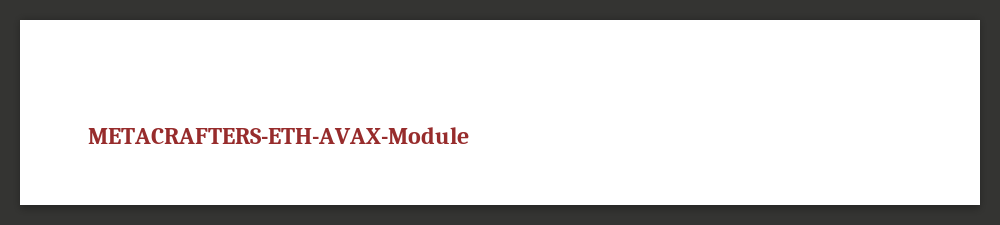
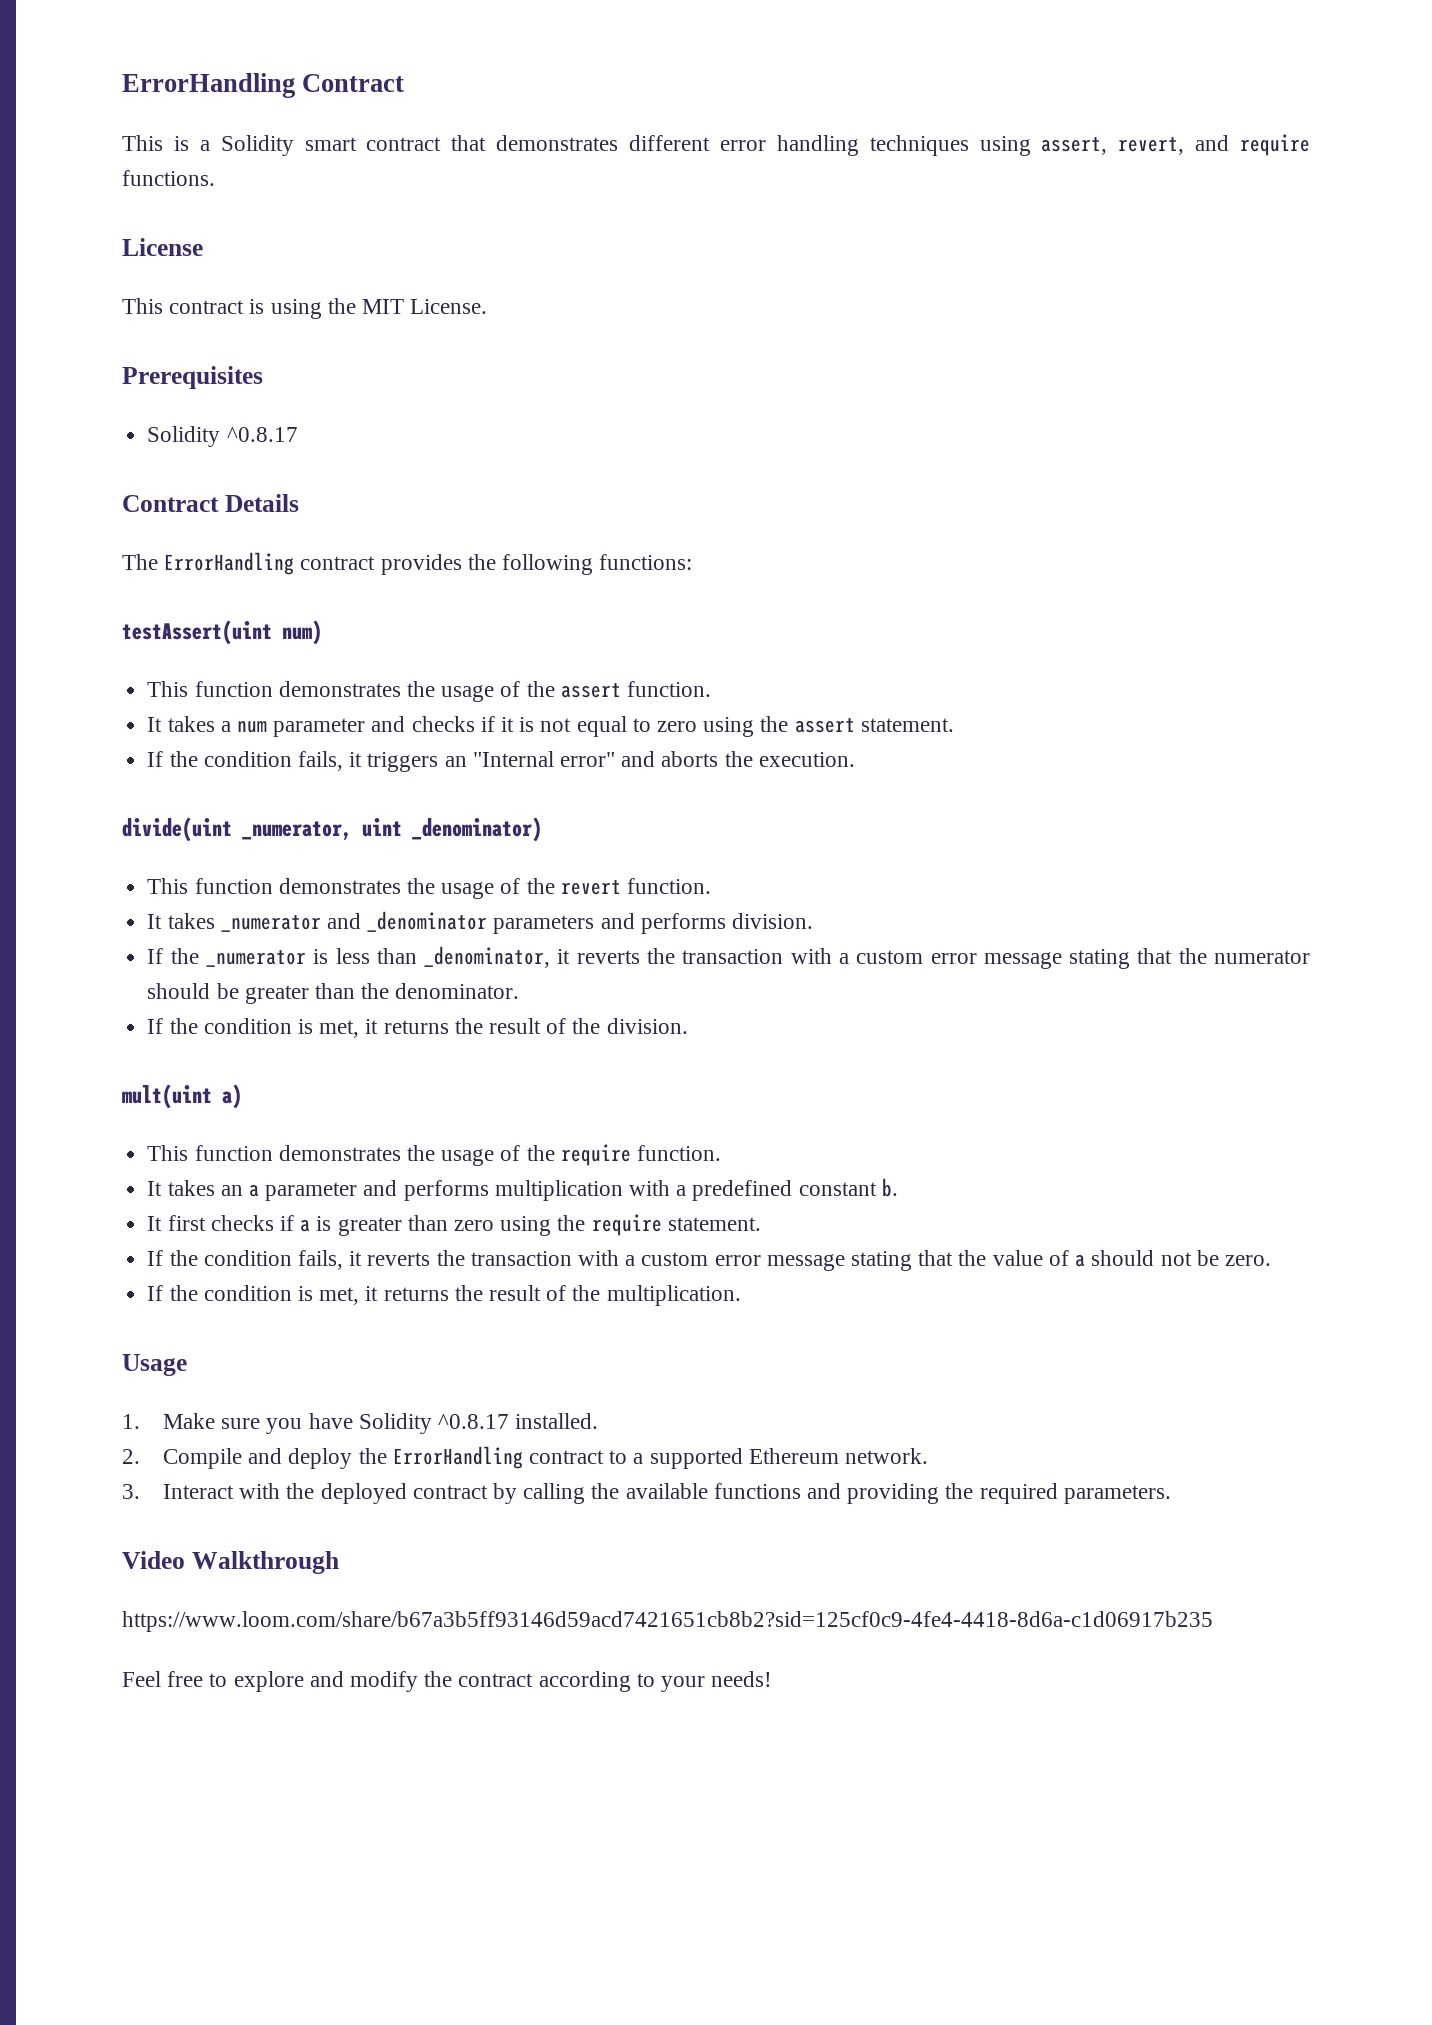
[88,127,469,144] METACRAFTERS-ETH-AVAX-Module -> [122,73,405,98] [122,134,1310,156] [122,170,215,186] [122,238,203,256] [122,298,488,319] [122,366,263,389] [147,426,298,447] [122,494,299,512] [122,552,693,575] [122,620,322,645] [147,681,711,702] [147,716,954,737] [147,751,855,772] [122,817,542,842] [147,878,711,899] [147,911,813,934] [147,946,1310,969] [147,983,520,1004] [147,1018,688,1038] [122,1084,242,1109] [147,1144,721,1166] [147,1178,898,1201] [147,1214,761,1236] [147,1250,1271,1271] [147,1285,741,1306] [122,1354,187,1376] [122,1413,599,1434] [122,1446,928,1469] [122,1483,1171,1504] [122,1551,339,1574] [122,1611,1213,1632] [122,1671,773,1692] ErrorHandling Contract // This is a Solidity smart contract that demonstrates different error handling techniques using assert, revert, and require functions. // License // This contract is using the MIT License. // Prerequisites // Solidity ^0.8.17 // Contract Details // The ErrorHandling contract provides the following functions: // testAssert(uint num) // This function demonstrates the usage of the assert function. // It takes a num parameter and checks if it is not equal to zero using the assert statement. // If the condition fails, it triggers an "Internal error" and aborts the execution. // divide(uint _numerator, uint _denominator) // This function demonstrates the usage of the revert function. // It takes _numerator and _denominator parameters and performs division. // If the _numerator is less than _denominator, it reverts the transaction with a custom error message stating that the numerator should be greater than the denominator. // If the condition is met, it returns the result of the division. // mult(uint a) // This function demonstrates the usage of the require function. // It takes an a parameter and performs multiplication with a predefined constant b. // It first checks if a is greater than zero using the require statement. // If the condition fails, it reverts the transaction with a custom error message stating that the value of a should not be zero. // If the condition is met, it returns the result of the multiplication. // Usage // 1. Make sure you have Solidity ^0.8.17 installed. // 2. Compile and deploy the ErrorHandling contract to a supported Ethereum network. // 3. Interact with the deployed contract by calling the available functions and providing the required parameters. // Video Walkthrough // https://www.loom.com/share/b67a3b5ff93146d59acd7421651cb8b2?sid=125cf0c9-4fe4-4418-8d6a-c1d06917b235 // Feel free to explore and modify the contract according to your needs!

